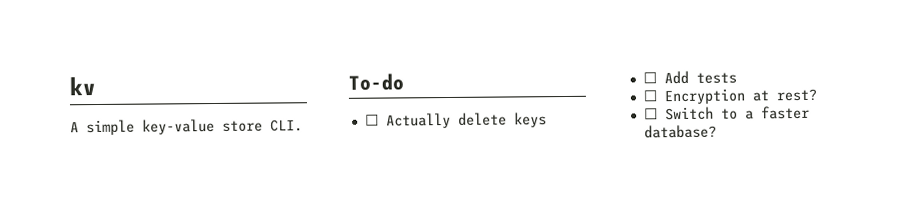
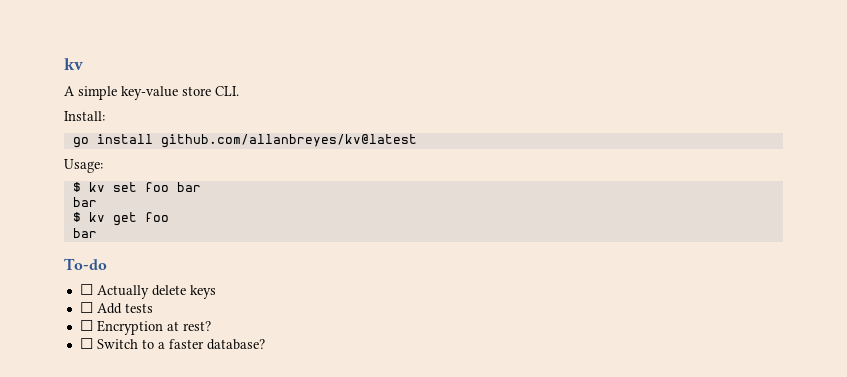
(303, 125) none -> [64,111,105,121] [72,134,417,148] [64,159,103,173] [72,182,201,192] [72,197,97,207] [72,212,169,226] [72,228,97,238] // Install: // go install github.com/allanbreyes/kv@latest // Usage: // $ kv set foo bar // bar // $ kv get foo // bar

